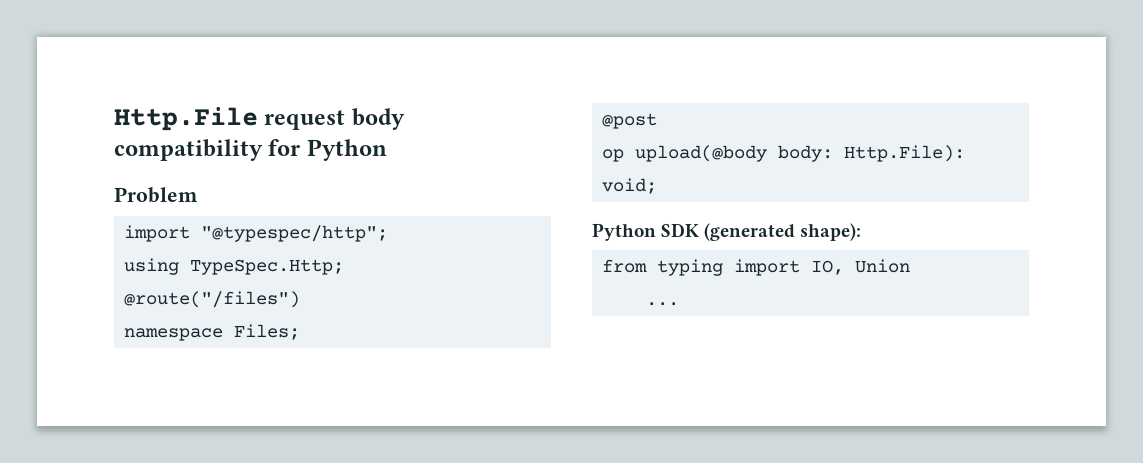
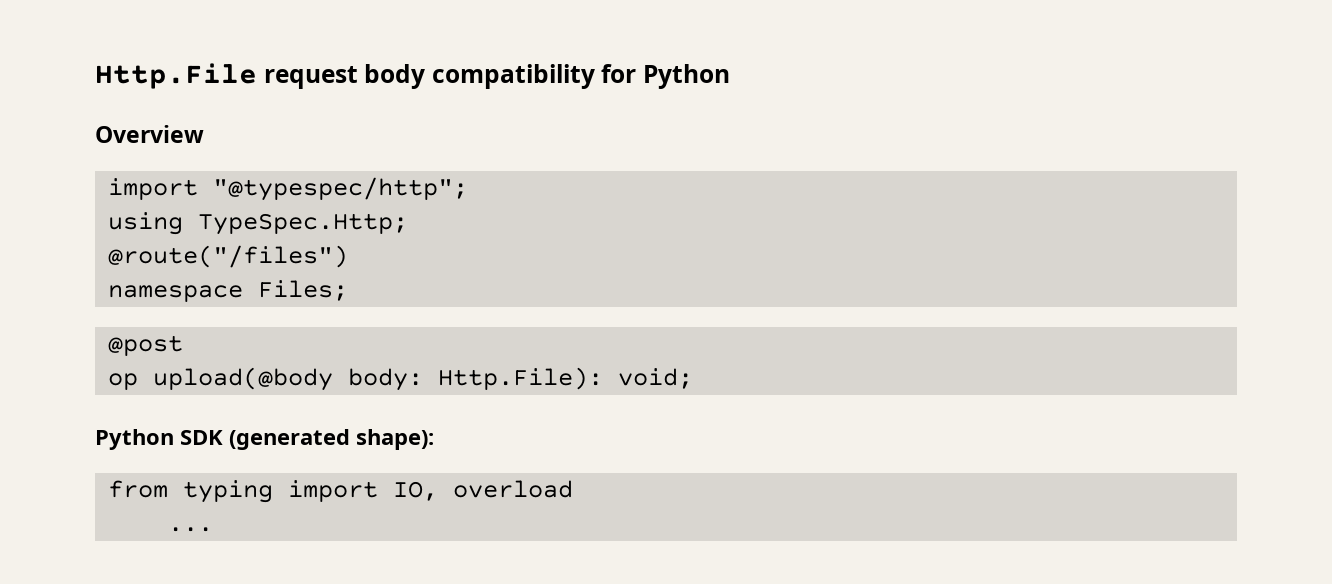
[114,187,198,203] Problem -> [95,125,204,143] Overview
[855,259,911,273] Union -> [452,480,573,498] overload

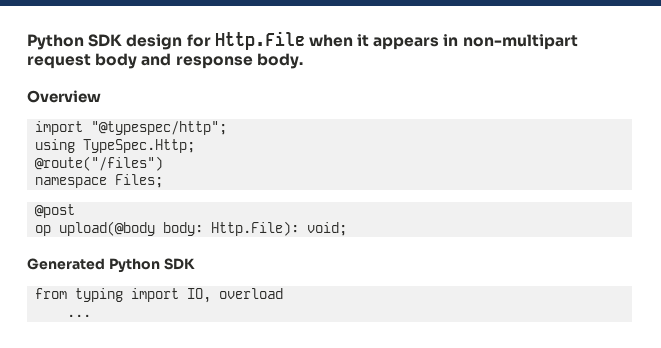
[95,63,731,89] Http.File request body compatibility for Python -> [27,31,578,50] [27,53,303,69] Python SDK design for Http.File when it appears in non-multipart request body and response body.
[95,429,434,450] Python SDK (generated shape): -> [27,258,195,273] Generated Python SDK

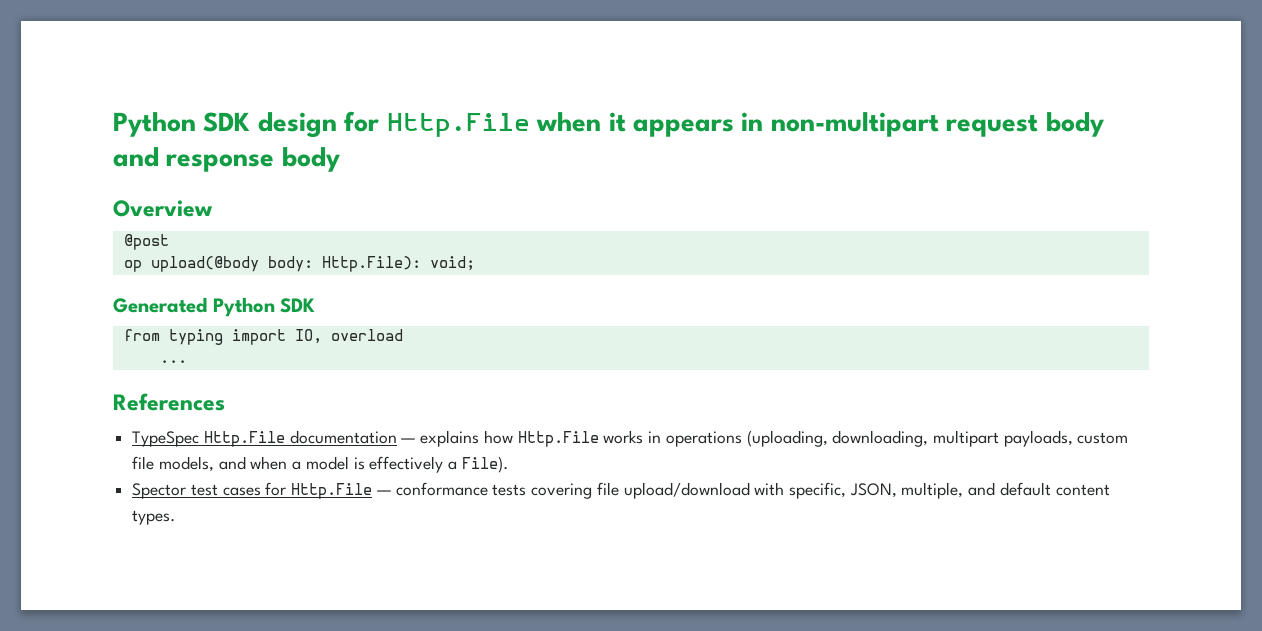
[256,53,303,69] body. -> [281,147,340,172] body
[35,121,228,135] [35,139,196,153] [35,156,164,171] [35,174,164,188] // import "@typespec/http"; // using TypeSpec.Http; // @route("/files") // namespace Files; -> (213, 208) none
(92, 315) none -> [113,393,225,411] [132,430,1129,447] [132,456,508,473] [132,482,1110,499] [132,510,176,525] // References // TypeSpec Http.File documentation — explains how Http.File works in operations (uploading, downloading, multipart payloads, custom file models, and when a model is effectively a File). // Spector test cases for Http.File — conformance tests covering file upload/download with specific, JSON, multiple, and default content types.

